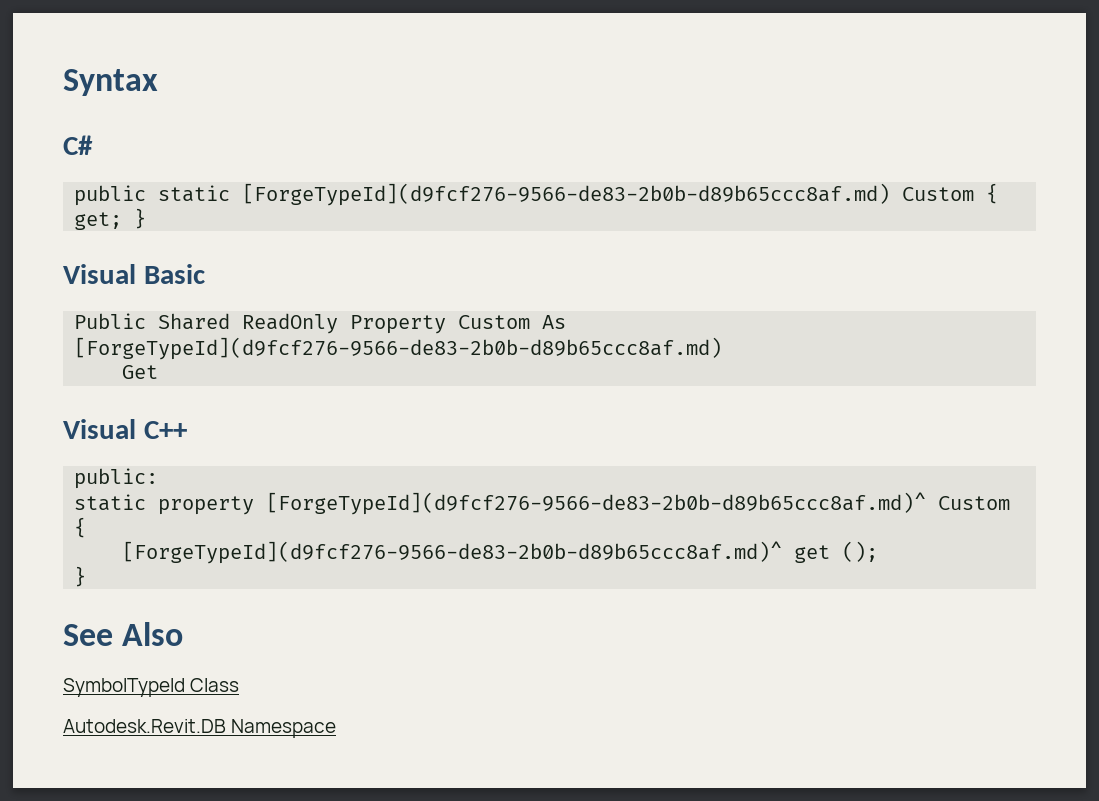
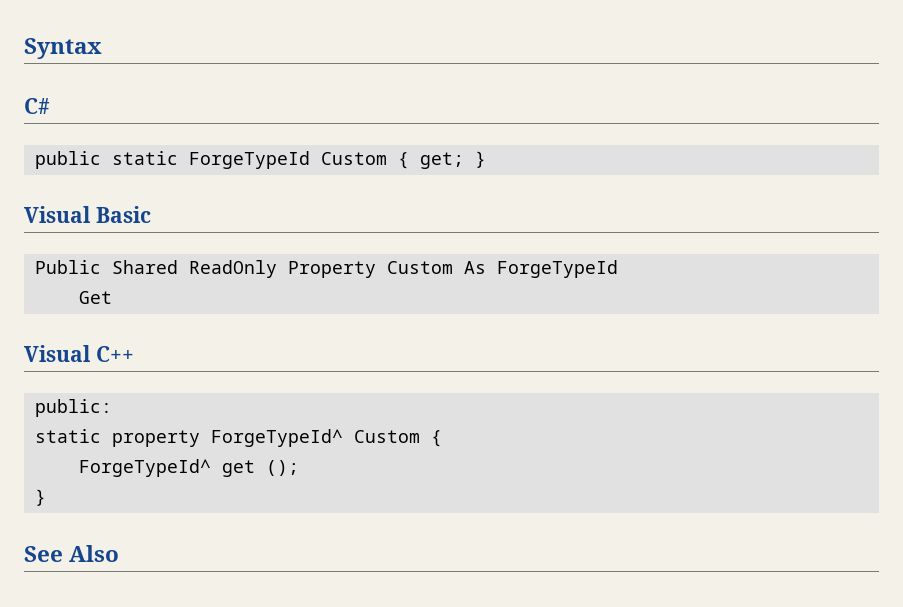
[242,183,891,206] [ForgeTypeId](d9fcf276-9566-de83-2b0b-d89b65ccc8af.md) -> [188,151,310,169] ForgeTypeId
[74,337,723,360] [ForgeTypeId](d9fcf276-9566-de83-2b0b-d89b65ccc8af.md) -> [496,260,618,278] ForgeTypeId
[266,492,927,515] [ForgeTypeId](d9fcf276-9566-de83-2b0b-d89b65ccc8af.md)^ -> [210,429,343,447] ForgeTypeId^
[122,541,783,564] [ForgeTypeId](d9fcf276-9566-de83-2b0b-d89b65ccc8af.md)^ -> [78,459,211,477] ForgeTypeId^
[63,678,240,697] [63,719,337,738] // SymbolTypeId Class // Autodesk.Revit.DB Namespace -> (120, 553) none

